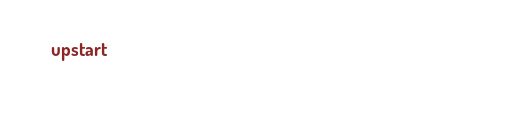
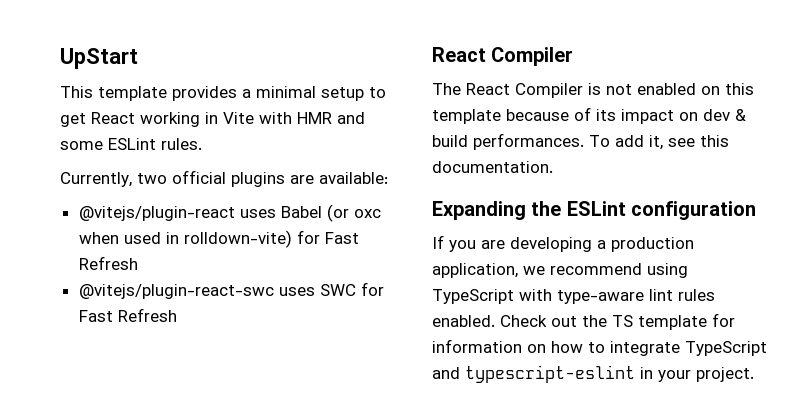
[51,43,108,61] upstart -> [60,48,138,69] [60,86,386,101] [60,112,365,127] [60,138,202,150] [60,170,388,187] [78,204,381,222] [78,230,359,248] [78,256,138,270] [78,282,384,299] [78,308,177,322] [432,47,574,66] [432,83,754,98] [432,107,746,124] [432,133,729,150] [432,161,553,173] [432,201,757,220] [432,235,694,252] [432,263,688,278] [432,289,715,304] [432,313,735,330] [432,339,767,356] [432,365,754,383] UpStart // This template provides a minimal setup to get React working in Vite with HMR and some ESLint rules. // Currently, two official plugins are available: // @vitejs/plugin-react uses Babel (or oxc when used in rolldown-vite) for Fast Refresh // @vitejs/plugin-react-swc uses SWC for Fast Refresh // React Compiler // The React Compiler is not enabled on this template because of its impact on dev & build performances. To add it, see this documentation. // Expanding the ESLint configuration // If you are developing a production application, we recommend using TypeScript with type-aware lint rules enabled. Check out the TS template for information on how to integrate TypeScript and typescript-eslint in your project.

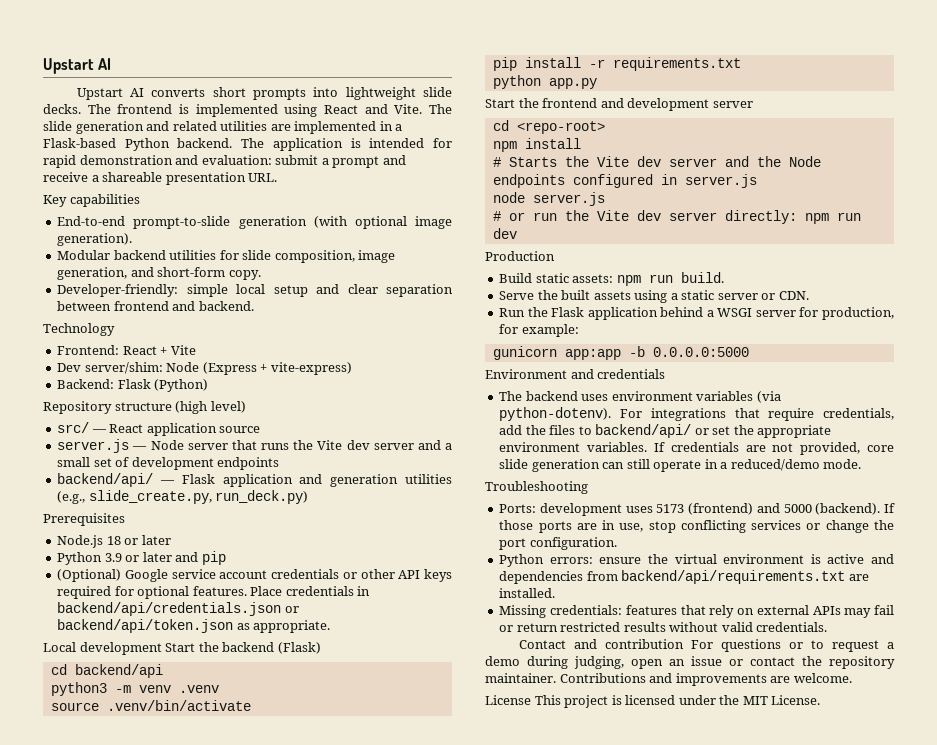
[60,48,138,69] [60,86,386,101] [60,112,365,127] [60,138,202,150] [60,170,388,187] [78,204,381,222] [78,230,359,248] [78,256,138,270] [78,282,384,299] [78,308,177,322] [432,47,574,66] [432,83,754,98] [432,107,746,124] [432,133,729,150] [432,161,553,173] [432,201,757,220] [432,235,694,252] [432,263,688,278] [432,289,715,304] [432,313,735,330] [432,339,767,356] [432,365,754,383] UpStart // This template provides a minimal setup to get React working in Vite with HMR and some ESLint rules. // Currently, two official plugins are available: // @vitejs/plugin-react uses Babel (or oxc when used in rolldown-vite) for Fast Refresh // @vitejs/plugin-react-swc uses SWC for Fast Refresh // React Compiler // The React Compiler is not enabled on this template because of its impact on dev & build performances. To add it, see this documentation. // Expanding the ESLint configuration // If you are developing a production application, we recommend using TypeScript with type-aware lint rules enabled. Check out the TS template for information on how to integrate TypeScript and typescript-eslint in your project. -> [43,58,112,74] [76,87,452,100] [43,104,452,117] [43,121,403,134] [43,138,453,151] [43,155,406,168] [43,172,278,185] [43,194,140,207] [57,216,452,229] [57,233,133,246] [57,250,396,263] [57,267,261,280] [57,284,453,297] [57,301,254,311] [43,323,115,336] [57,345,196,355] [57,362,352,375] [57,379,209,392] [43,401,246,414] [57,422,261,436] [57,439,452,453] [57,457,280,470] [57,473,452,487] [57,490,309,504] [43,513,125,526] [57,535,171,548] [57,551,226,565] [57,569,452,582] [57,586,371,599] [57,602,299,616] [57,619,331,633] [43,642,321,655] [50,664,163,678] [50,682,219,696] [50,700,251,711] [492,57,741,71] [492,75,597,89] [485,98,753,111] [492,120,605,134] [492,138,581,152] [492,156,821,167] [492,174,757,188] [492,192,605,206] [492,210,861,224] [492,228,517,239] [485,251,555,261] [499,272,724,286] [499,290,809,303] [499,307,894,320] [499,324,579,337] [492,346,749,360] [485,369,666,379] [499,391,781,403] [499,407,894,421] [499,424,832,438] [499,442,894,455] [499,459,862,472] [485,481,588,494] [499,503,895,516] [499,520,894,533] [499,537,617,550] [499,554,894,567] [499,570,869,584] [499,588,556,598] [499,605,894,618] [499,622,828,632] [518,639,894,652] [485,656,895,669] [485,673,852,686] [485,695,821,708] Upstart AI // Upstart AI converts short prompts into lightweight slide decks. The frontend is implemented using React and Vite. The slide generation and related utilities are implemented in a Flask-based Python backend. The application is intended for rapid demonstration and evaluation: submit a prompt and receive a shareable presentation URL. // Key capabilities // End-to-end prompt-to-slide generation (with optional image generation). // Modular backend utilities for slide composition, image generation, and short-form copy. // Developer-friendly: simple local setup and clear separation between frontend and backend. // Technology // Frontend: React + Vite // Dev server/shim: Node (Express + vite-express) // Backend: Flask (Python) // Repository structure (high level) // src/ — React application source // server.js — Node server that runs the Vite dev server and a small set of development endpoints // backend/api/ — Flask application and generation utilities (e.g., slide_create.py, run_deck.py) // Prerequisites // Node.js 18 or later // Python 3.9 or later and pip // (Optional) Google service account credentials or other API keys required for optional features. Place credentials in backend/api/credentials.json or backend/api/token.json as appropriate. // Local development Start the backend (Flask) // cd backend/api // python3 -m venv .venv // source .venv/bin/activate // pip install -r requirements.txt // python app.py // Start the frontend and development server // cd <repo-root> // npm install // # Starts the Vite dev server and the Node endpoints configured in server.js // node server.js // # or run the Vite dev server directly: npm run dev // Production // Build static assets: npm run build. // Serve the built assets using a static server or CDN. // Run the Flask application behind a WSGI server for production, for example: // gunicorn app:app -b 0.0.0.0:5000 // Environment and credentials // The backend uses environment variables (via python-dotenv). For integrations that require credentials, add the files to backend/api/ or set the appropriate environment variables. If credentials are not provided, core slide generation can still operate in a reduced/demo mode. // Troubleshooting // Ports: development uses 5173 (frontend) and 5000 (backend). If those ports are in use, stop conflicting services or change the port configuration. // Python errors: ensure the virtual environment is active and dependencies from backend/api/requirements.txt are installed. // Missing credentials: features that rely on external APIs may fail or return restricted results without valid credentials. // Contact and contribution For questions or to request a demo during judging, open an issue or contact the repository maintainer. Contributions and improvements are welcome. // License This project is licensed under the MIT License.

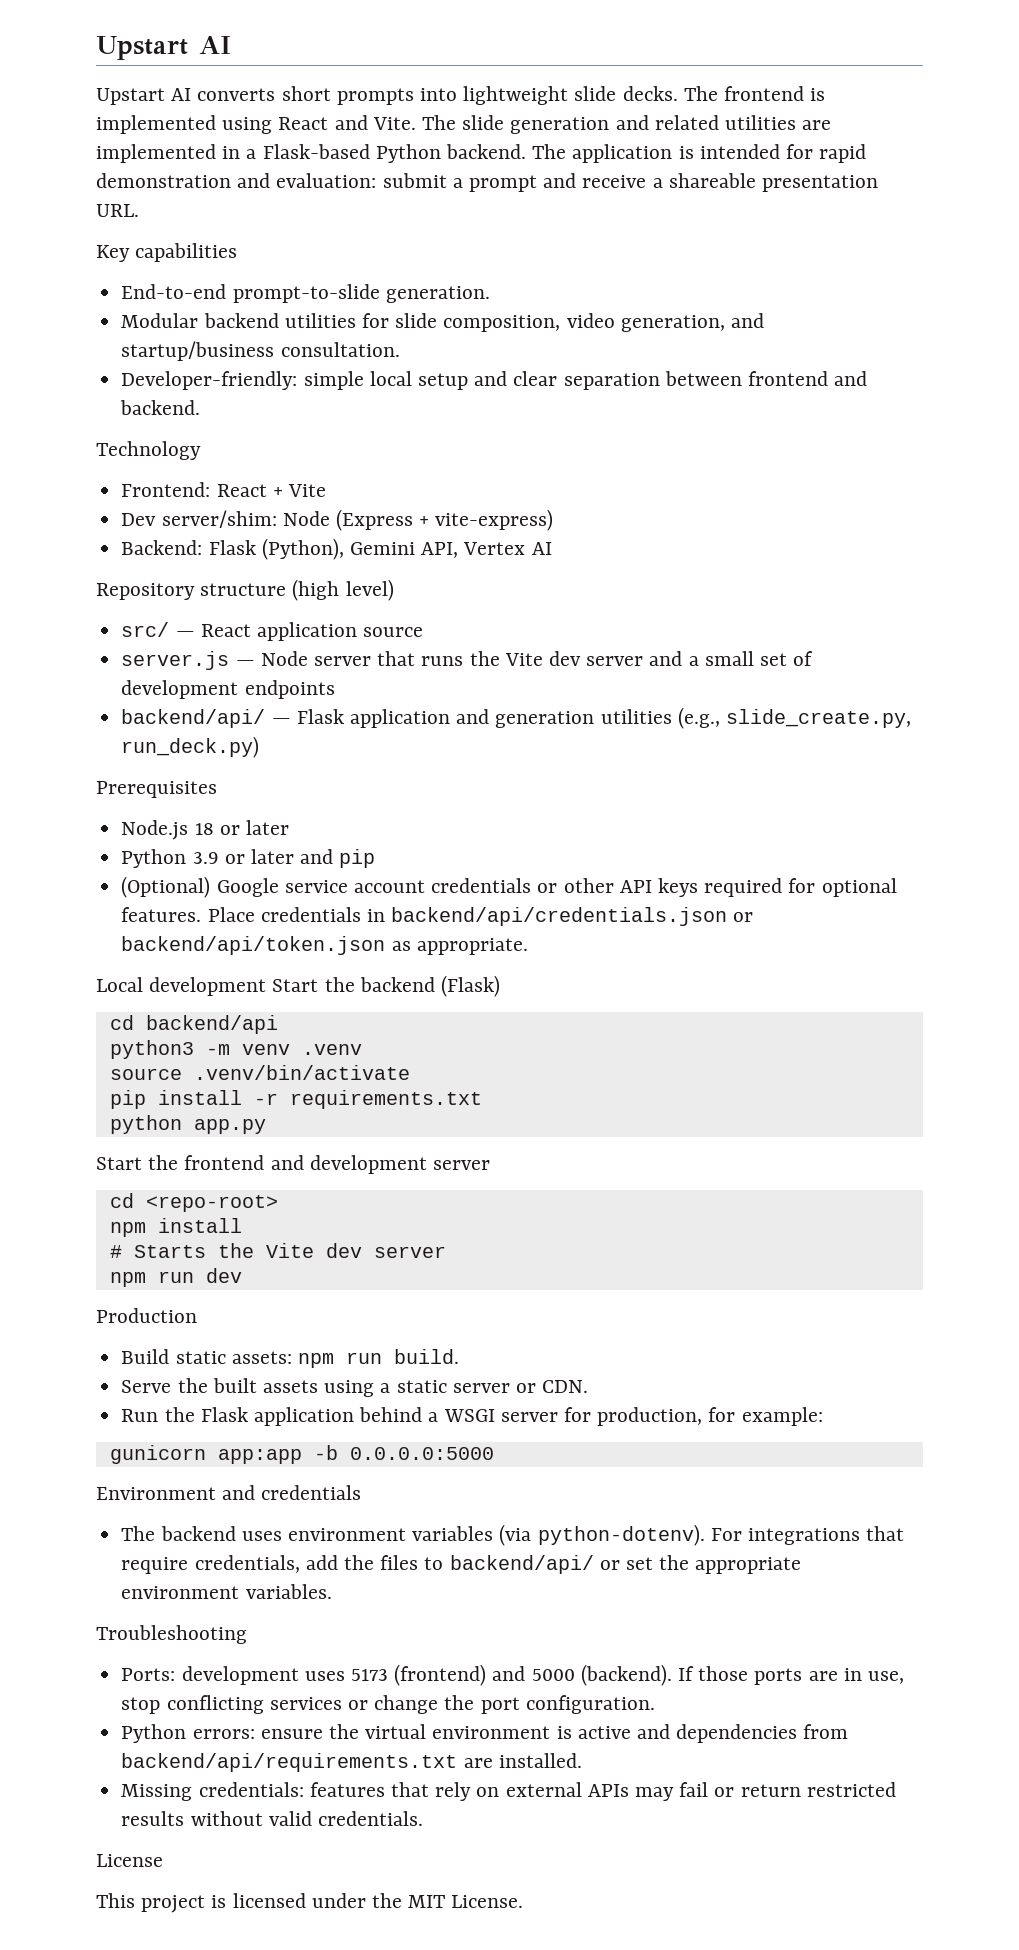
[238,216,452,229] [57,233,133,246] generation (with optional image generation). -> [385,286,490,303] generation.
[358,250,396,263] image -> [566,313,615,328] video
[157,267,261,280] short-form copy. -> [121,341,400,361] startup/business consultation.
[154,379,209,392] (Python) -> [261,538,552,560] (Python), Gemini API, Vertex AI
[724,156,821,167] [492,174,757,188] [492,192,605,206] [492,210,797,224] and the Node endpoints configured in server.js // node server.js // # or run the Vite dev server directly: -> (446, 1252) //
[653,442,894,455] [499,459,862,472] If credentials are not provided, core slide generation can still operate in a reduced/demo mode. -> (332, 1591) none
[518,639,894,652] [485,656,895,669] [485,673,852,686] [485,695,531,705] Contact and contribution For questions or to request a demo during judging, open an issue or contact the repository maintainer. Contributions and improvements are welcome. // License -> [96,1854,163,1867] License //

